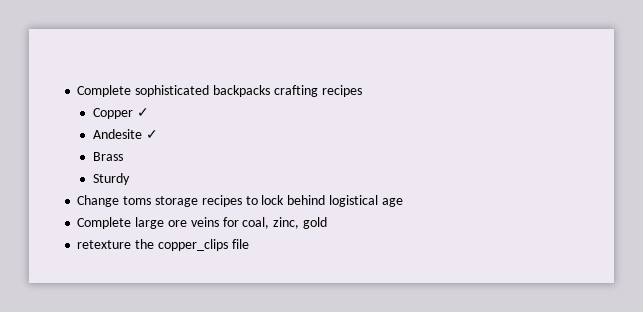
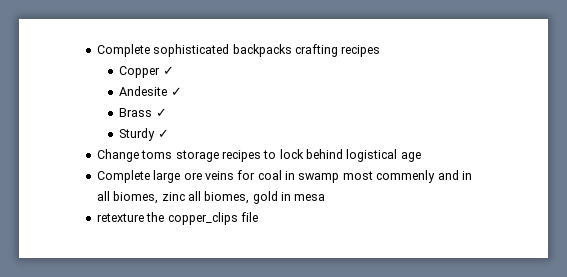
(124, 156) none -> [155,108,167,117] ✓
(131, 179) none -> [157,129,169,138] ✓
[242,217,300,229] coal, zinc, -> [257,170,472,183] [96,191,250,204] coal in swamp most commenly and in all biomes, zinc all biomes,
(327, 223) none -> [281,192,326,201] in mesa

